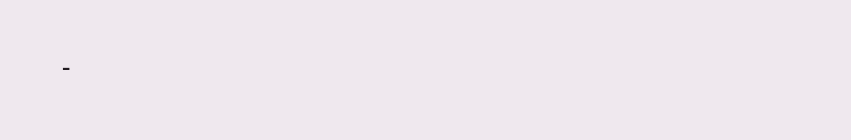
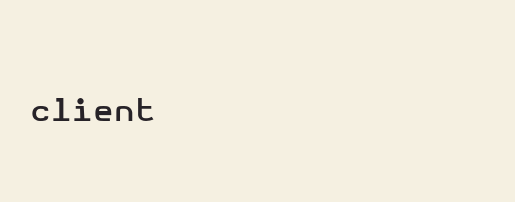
[62,67,70,75] - -> [30,98,156,121] client

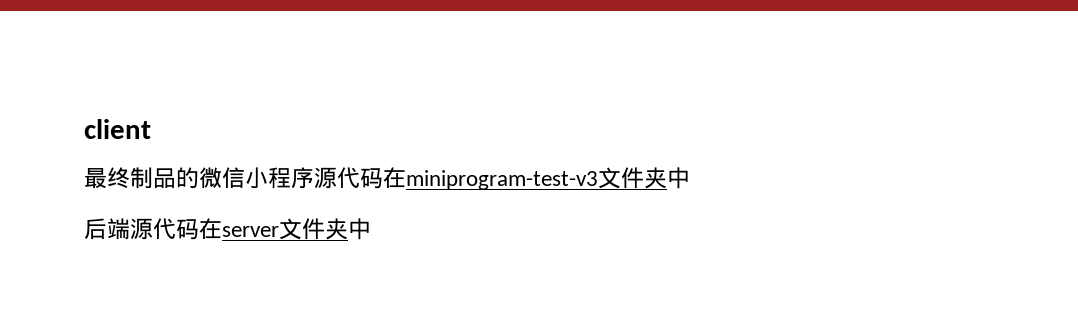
(156, 109) none -> [84,167,690,190] [84,218,371,240] // 最终制品的微信小程序源代码在miniprogram-test-v3文件夹中 // 后端源代码在server文件夹中

